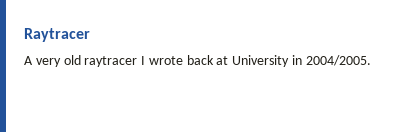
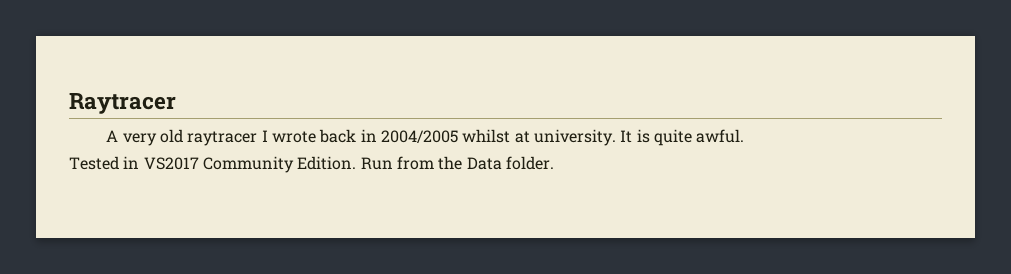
[216,55,371,67] at University in 2004/2005. -> [360,129,745,146] [69,156,554,173] in 2004/2005 whilst at university. It is quite awful. // Tested in VS2017 Community Edition. Run from the Data folder.

